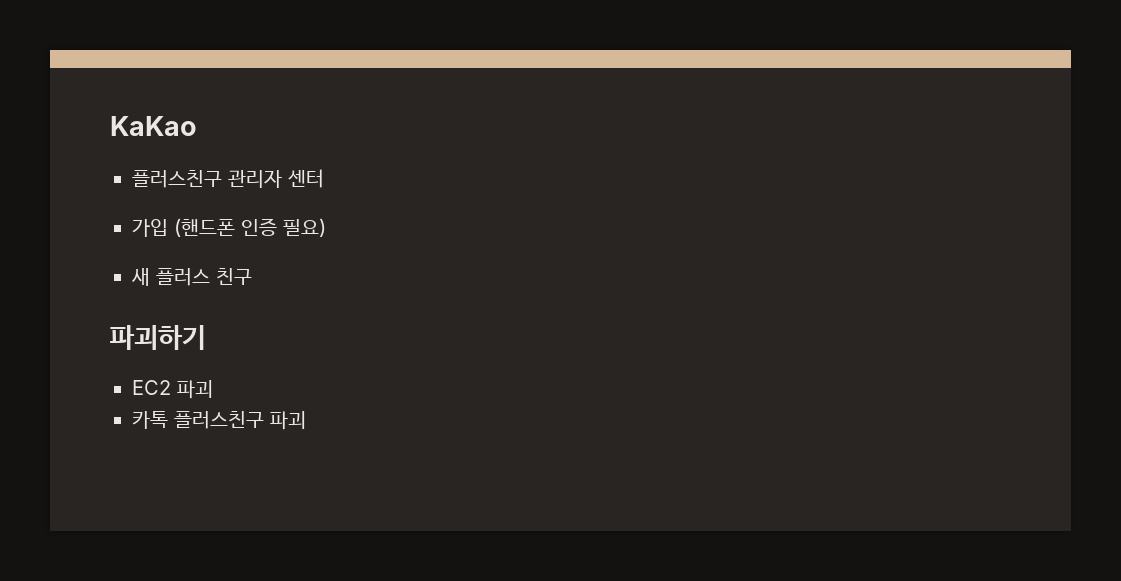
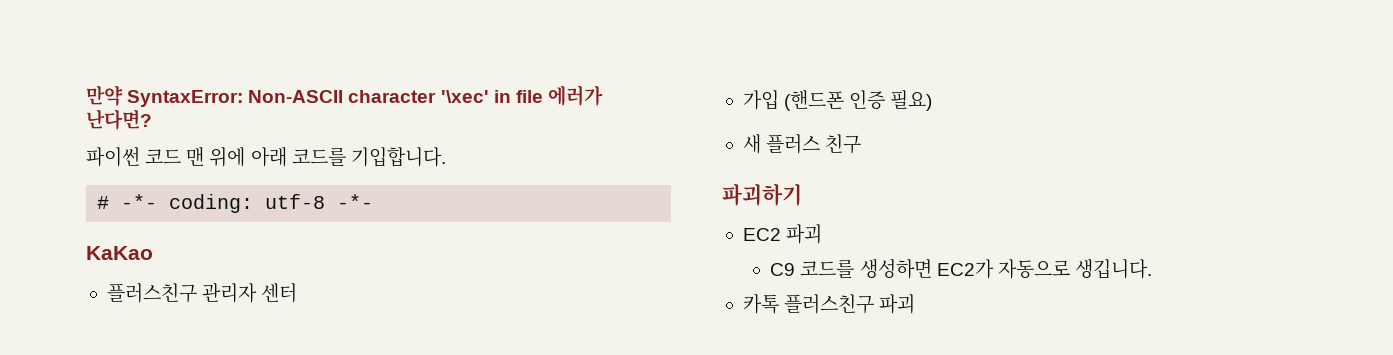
(110, 126) none -> [86,85,603,107] [86,109,152,130] [86,147,446,167] [97,194,374,213] 만약 SyntaxError: Non-ASCII character '\xec' in file 에러가 난다면? // 파이썬 코드 맨 위에 아래 코드를 기입합니다. // # -*- coding: utf-8 -*- //
(213, 389) none -> [770,259,1152,279] // C9 코드를 생성하면 EC2가 자동으로 생깁니다.

